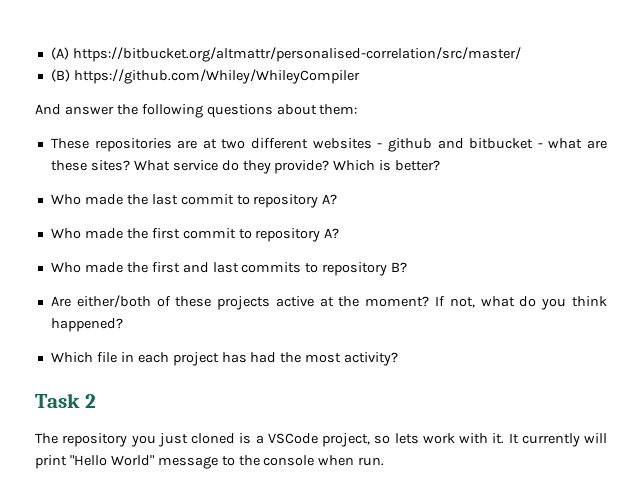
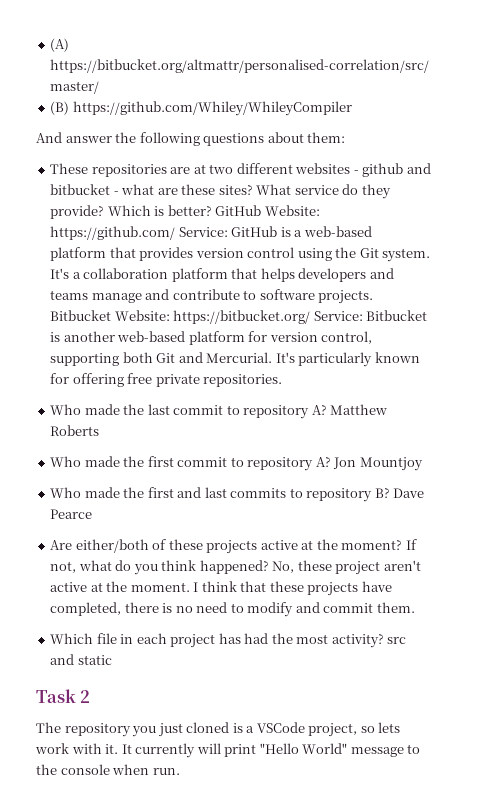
(441, 165) none -> [215,205,320,216] [50,226,372,240] [50,247,431,262] [50,268,394,282] [50,289,374,304] [50,310,428,324] [50,331,373,345] [50,352,420,367] [50,373,283,387] GitHub Website: https://github.com/ Service: GitHub is a web-based platform that provides version control using the Git system. It's a collaboration platform that helps developers and teams manage and contribute to software projects. Bitbucket Website: https://bitbucket.org/ Service: Bitbucket is another web-based platform for version control, supporting both Git and Mercurial. It's particularly known for offering free private repositories.
(338, 199) none -> [330,404,388,415] [50,425,100,436] Matthew Roberts
(340, 233) none -> [333,457,423,471] Jon Mountjoy
(408, 267) none -> [393,488,425,498] [50,509,93,519] Dave Pearce
(123, 325) none -> [272,560,421,575] [50,581,392,596] [50,602,415,617] No, these project aren't active at the moment. I think that these projects have completed, there is no need to modify and commit them.
(399, 359) none -> [387,637,407,644] [50,654,112,665] src and static

